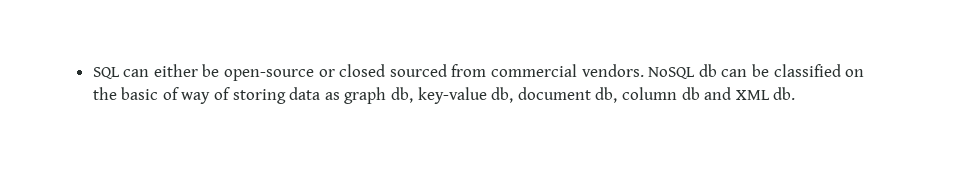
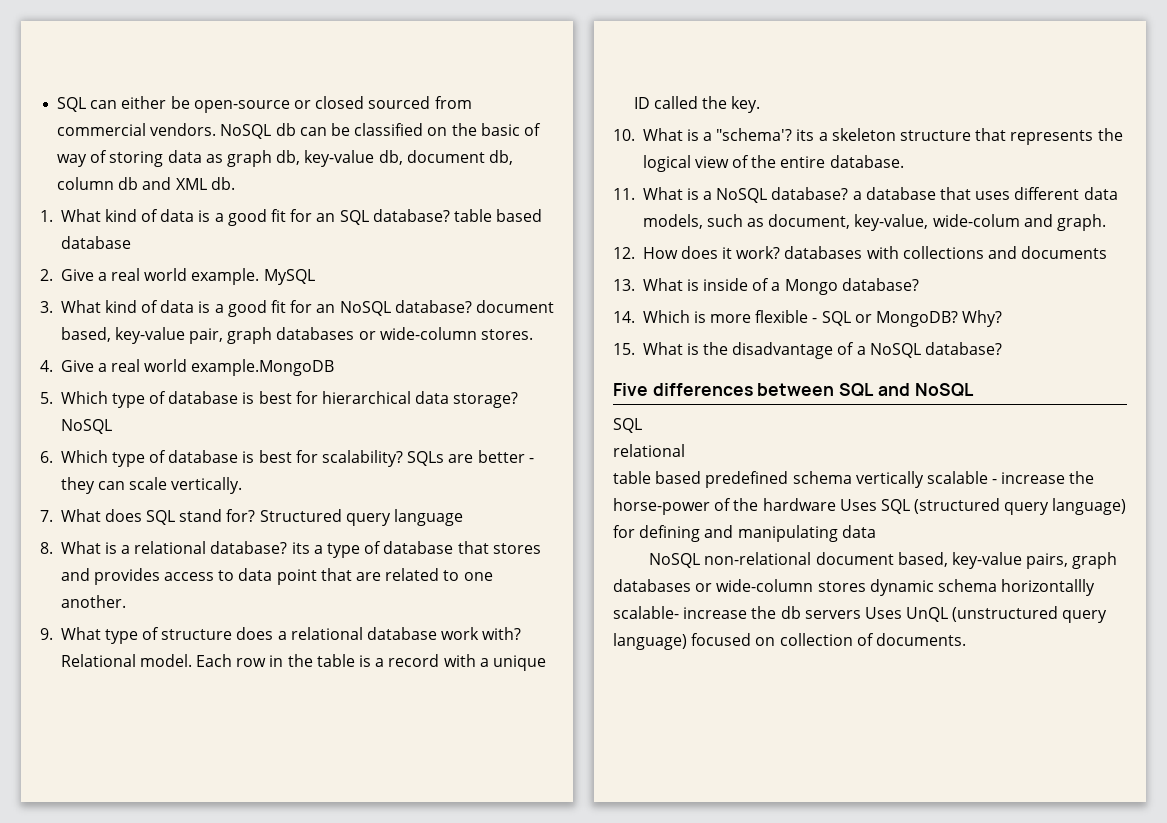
(796, 93) none -> [40,209,543,226] [60,236,131,249] [40,268,315,285] [40,300,554,317] [60,327,534,344] [40,359,335,376] [40,391,519,408] [60,419,112,434] [40,450,534,467] [60,477,243,494] [40,509,464,526] [40,541,541,558] [60,568,493,585] [60,595,126,608] [40,627,522,644] [60,654,546,671] [633,96,761,113] [613,128,1123,145] [642,155,904,172] [613,187,1118,203] [642,214,1107,231] [613,246,1108,259] [613,278,919,295] [613,310,1003,327] [613,342,1003,359] [613,383,974,397] [613,418,642,433] [613,444,685,457] [613,471,1095,488] [613,498,1127,515] [613,525,876,542] [649,552,1118,569] [613,579,1096,596] [613,606,1108,623] [613,633,966,650] // 1. What kind of data is a good fit for an SQL database? table based database // 2. Give a real world example. MySQL // 3. What kind of data is a good fit for an NoSQL database? document based, key-value pair, graph databases or wide-column stores. // 4. Give a real world example.MongoDB // 5. Which type of database is best for hierarchical data storage? NoSQL // 6. Which type of database is best for scalability? SQLs are better - they can scale vertically. // 7. What does SQL stand for? Structured query language // 8. What is a relational database? its a type of database that stores and provides access to data point that are related to one another. // 9. What type of structure does a relational database work with? Relational model. Each row in the table is a record with a unique ID called the key. // 10. What is a "schema'? its a skeleton structure that represents the logical view of the entire database. // 11. What is a NoSQL database? a database that uses different data models, such as document, key-value, wide-colum and graph. // 12. How does it work? databases with collections and documents // 13. What is inside of a Mongo database? // 14. Which is more flexible - SQL or MongoDB? Why? // 15. What is the disadvantage of a NoSQL database? // Five differences between SQL and NoSQL // SQL // relational // table based predefined schema vertically scalable - increase the horse-power of the hardware Uses SQL (structured query language) for defining and manipulating data // NoSQL non-relational document based, key-value pairs, graph databases or wide-column stores dynamic schema horizontallly scalable- increase the db servers Uses UnQL (unstructured query language) focused on collection of documents.

